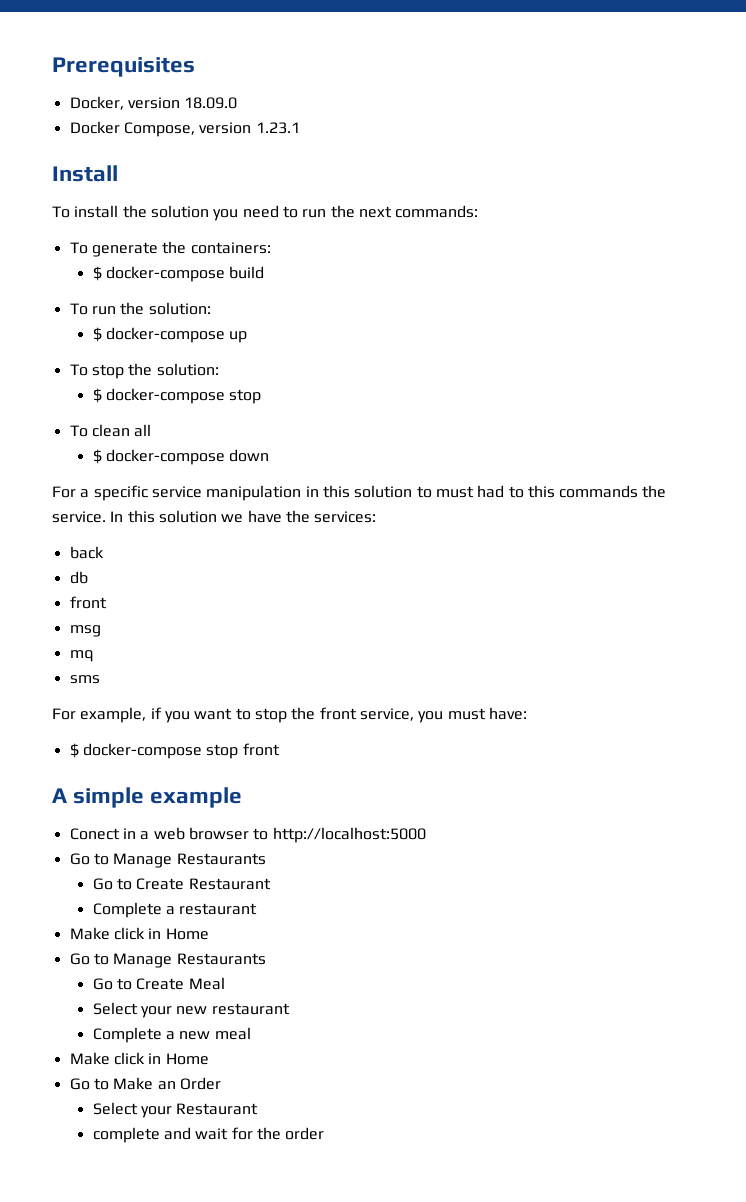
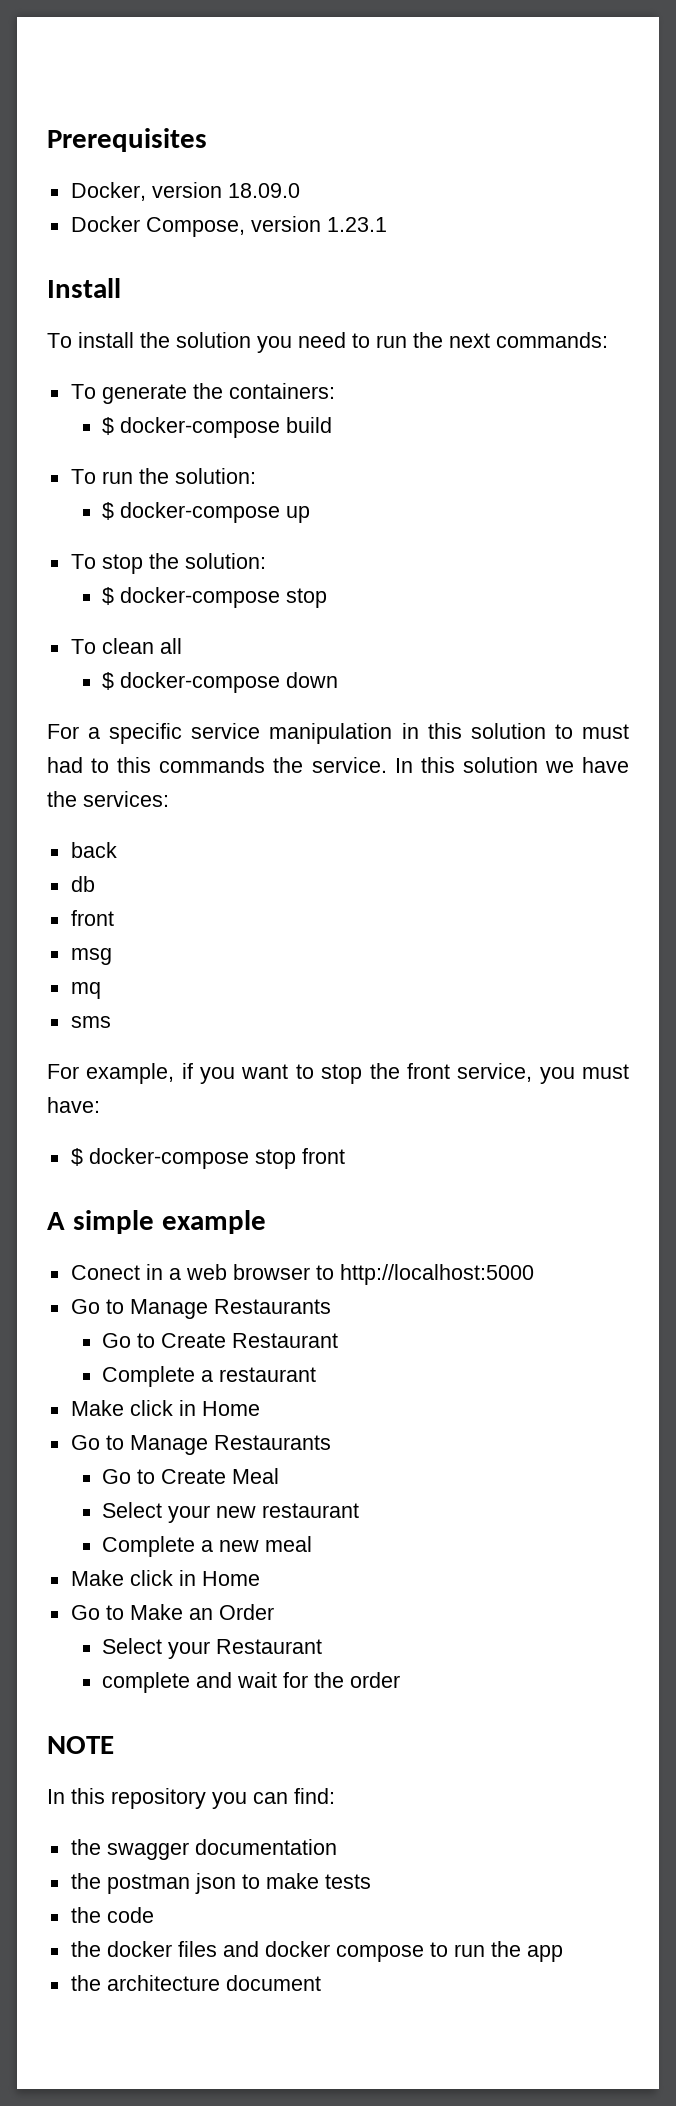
(325, 1133) none -> [47,1736,114,1754] [47,1788,335,1809] [70,1839,337,1860] [70,1873,371,1894] [70,1907,154,1923] [70,1941,563,1962] [70,1975,321,1991] // NOTE // In this repository you can find: // the swagger documentation // the postman json to make tests // the code // the docker files and docker compose to run the app // the architecture document

